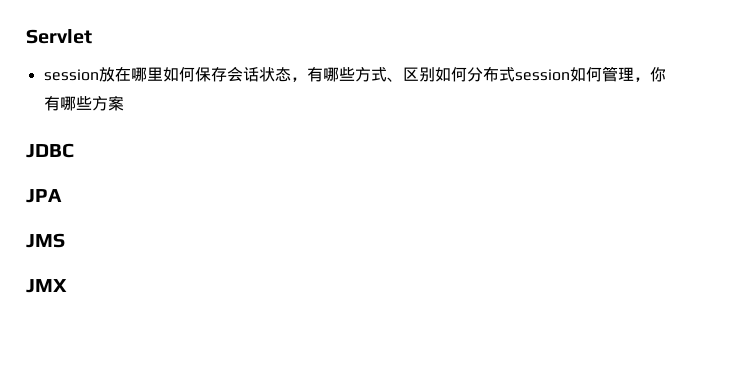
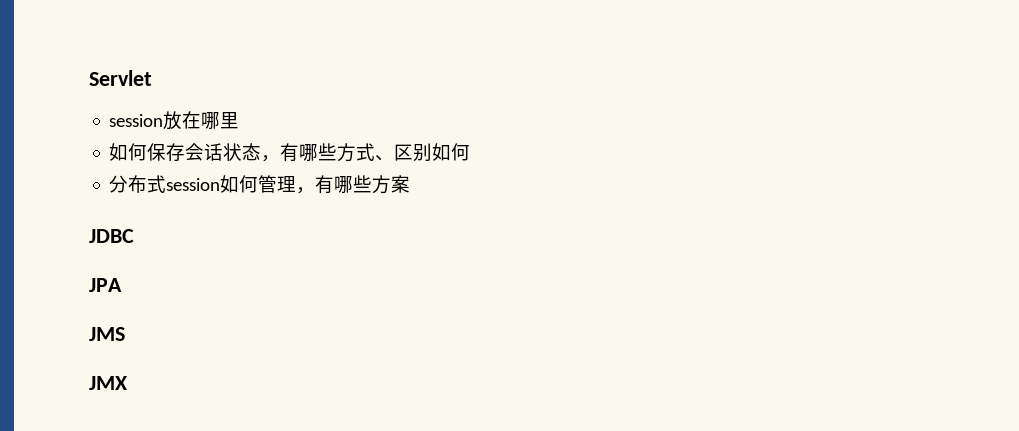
(163, 74) none -> (240, 120) //
(467, 74) none -> (471, 152) //
[649,67,666,82] 你 -> (316, 190) none

